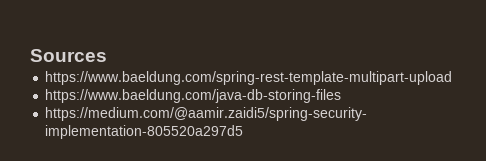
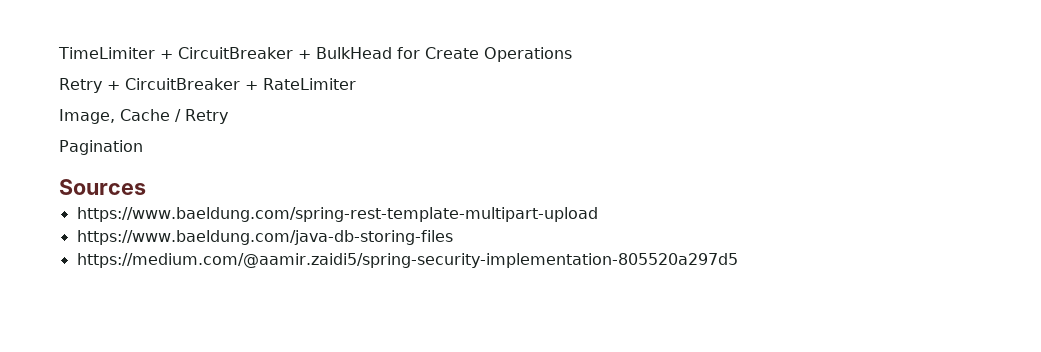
(30, 55) none -> [58,47,572,62] [59,78,356,93] [59,109,228,124] [59,140,143,155] TimeLimiter + CircuitBreaker + BulkHead for Create Operations // Retry + CircuitBreaker + RateLimiter // Image, Cache / Retry // Pagination //

